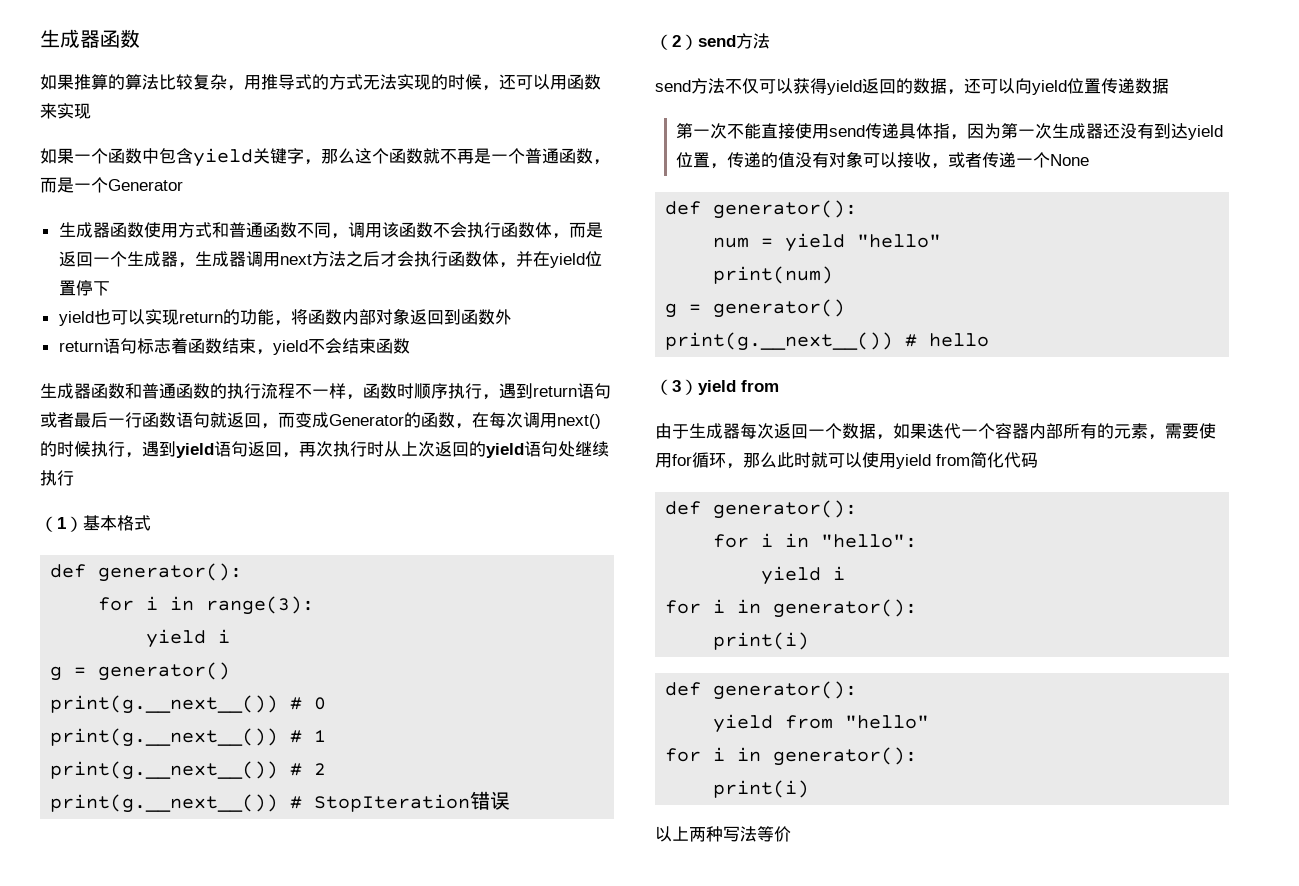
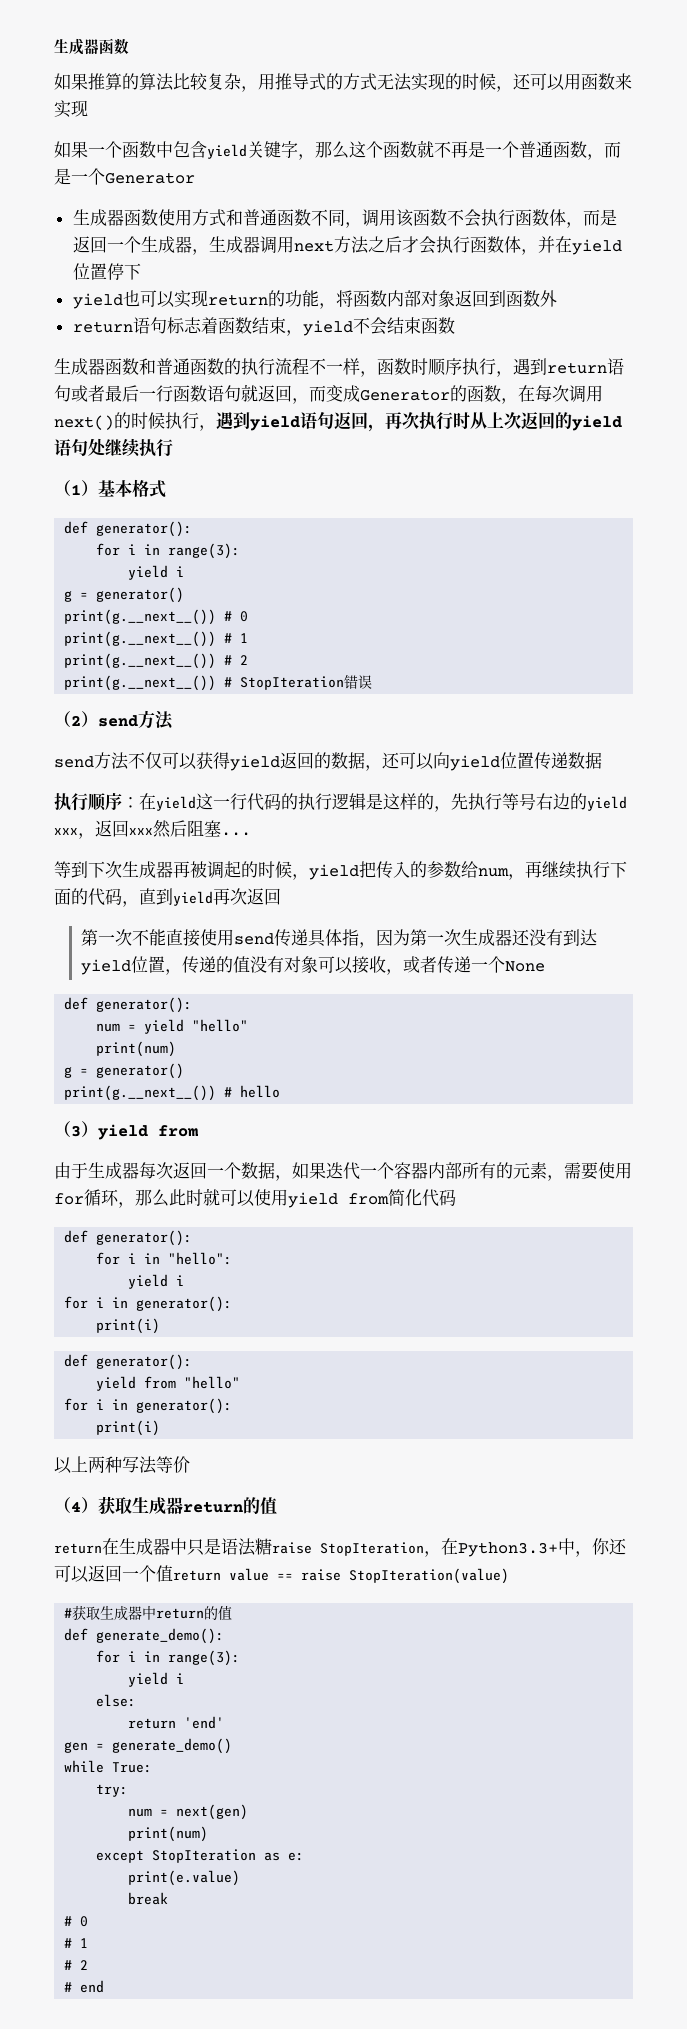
(1169, 86) none -> [54,793,627,812] [54,820,251,839] [54,861,627,880] [54,888,281,907] // 执行顺序：在yield这一行代码的执行逻辑是这样的，先执行等号右边的yield xxx，返回xxx然后阻塞... // 等到下次生成器再被调起的时候，yield把传入的参数给num，再继续执行下面的代码，直到yield再次返回
(791, 834) none -> [54,1496,277,1515] [54,1538,627,1557] [54,1565,509,1584] [64,1605,233,1621] [64,1628,225,1644] [96,1650,241,1666] [128,1672,185,1687] [96,1694,137,1707] [128,1716,225,1729] [64,1738,233,1754] [64,1760,153,1773] [96,1784,129,1797] [128,1804,249,1820] [128,1826,209,1842] [96,1849,305,1863] [128,1870,241,1886] [128,1892,169,1905] [64,1916,89,1927] [64,1938,89,1948] [64,1960,89,1970] [64,1980,105,1993] // （4）获取生成器return的值 // return在生成器中只是语法糖raise StopIteration，在Python3.3+中，你还可以返回一个值return value == raise StopIteration(value) // #获取生成器中return的值 // def generate_demo(): // for i in range(3): // yield i // else: // return 'end' // gen = generate_demo() // while True: // try: // num = next(gen) // print(num) // except StopIteration as e: // print(e.value) // break // # 0 // # 1 // # 2 // # end

